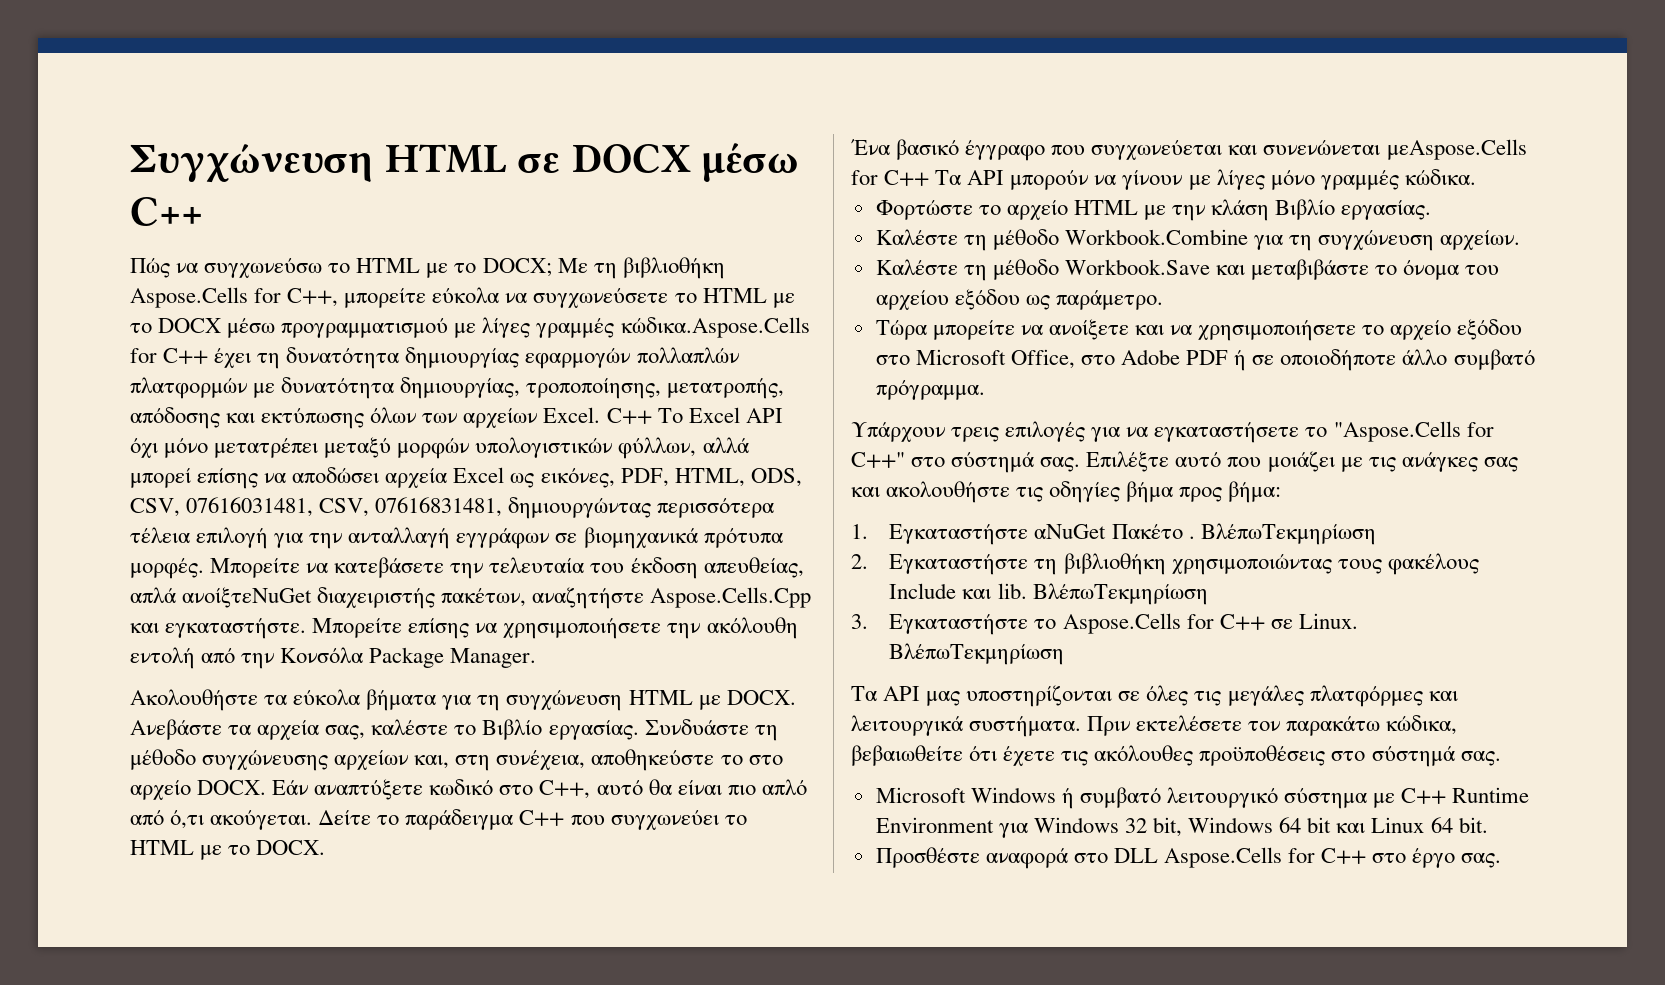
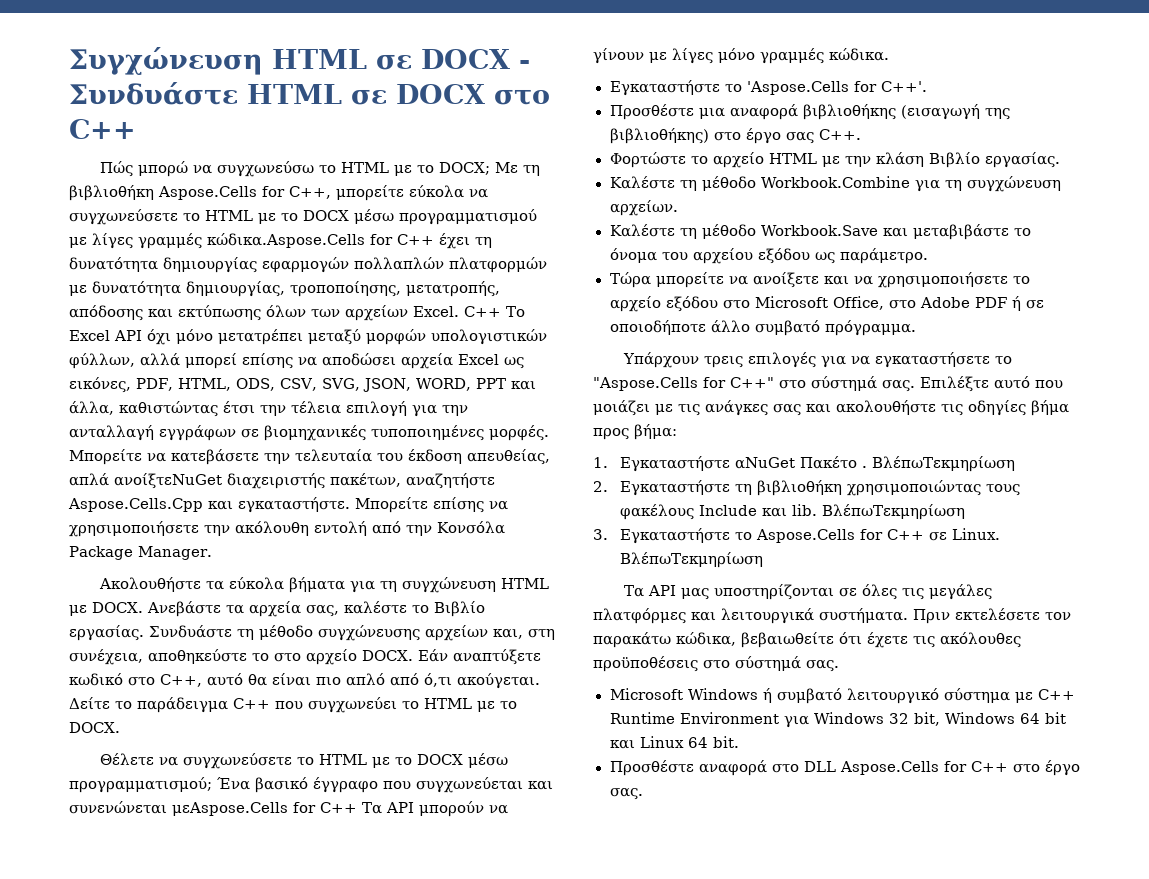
[701,143,799,182] μέσω -> [519,60,530,69] [69,82,550,106] - Συνδυάστε HTML σε DOCX στο
(170, 268) none -> [137,161,188,177] μπορώ
[186,497,775,519] 07616031481, CSV, 07616831481, δημιουργώντας περισσότερα -> [321,378,536,392] [69,401,286,417] SVG, JSON, WORD, PPT και άλλα, καθιστώντας έτσι την
[583,527,783,549] βιομηχανικά πρότυπα -> [264,425,484,441] βιομηχανικές τυποποιημένες
(326, 847) none -> [99,753,508,769] [69,777,212,793] Θέλετε να συγχωνεύσετε το HTML με το DOCX μέσω προγραμματισμού;
(1476, 177) none -> [609,80,927,96] [609,104,1010,120] [609,128,861,144] // Εγκαταστήστε το 'Aspose.Cells for C++'. // Προσθέστε μια αναφορά βιβλιοθήκης (εισαγωγή της βιβλιοθήκης) στο έργο σας C++.

